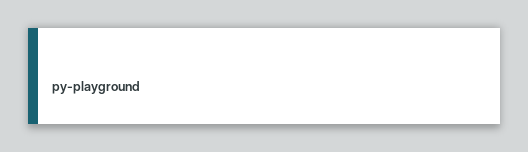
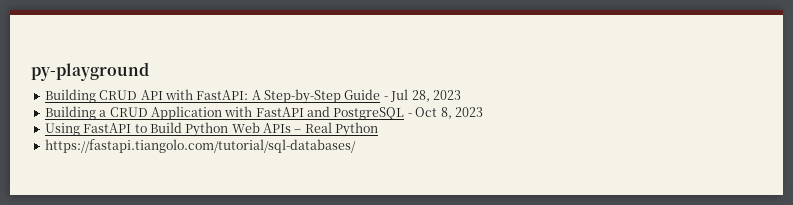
(140, 87) none -> [44,89,461,104] [44,106,483,120] [44,122,379,137] [44,139,356,153] // Building CRUD API with FastAPI: A Step-by-Step Guide - Jul 28, 2023 // Building a CRUD Application with FastAPI and PostgreSQL - Oct 8, 2023 // Using FastAPI to Build Python Web APIs – Real Python // https://fastapi.tiangolo.com/tutorial/sql-databases/

